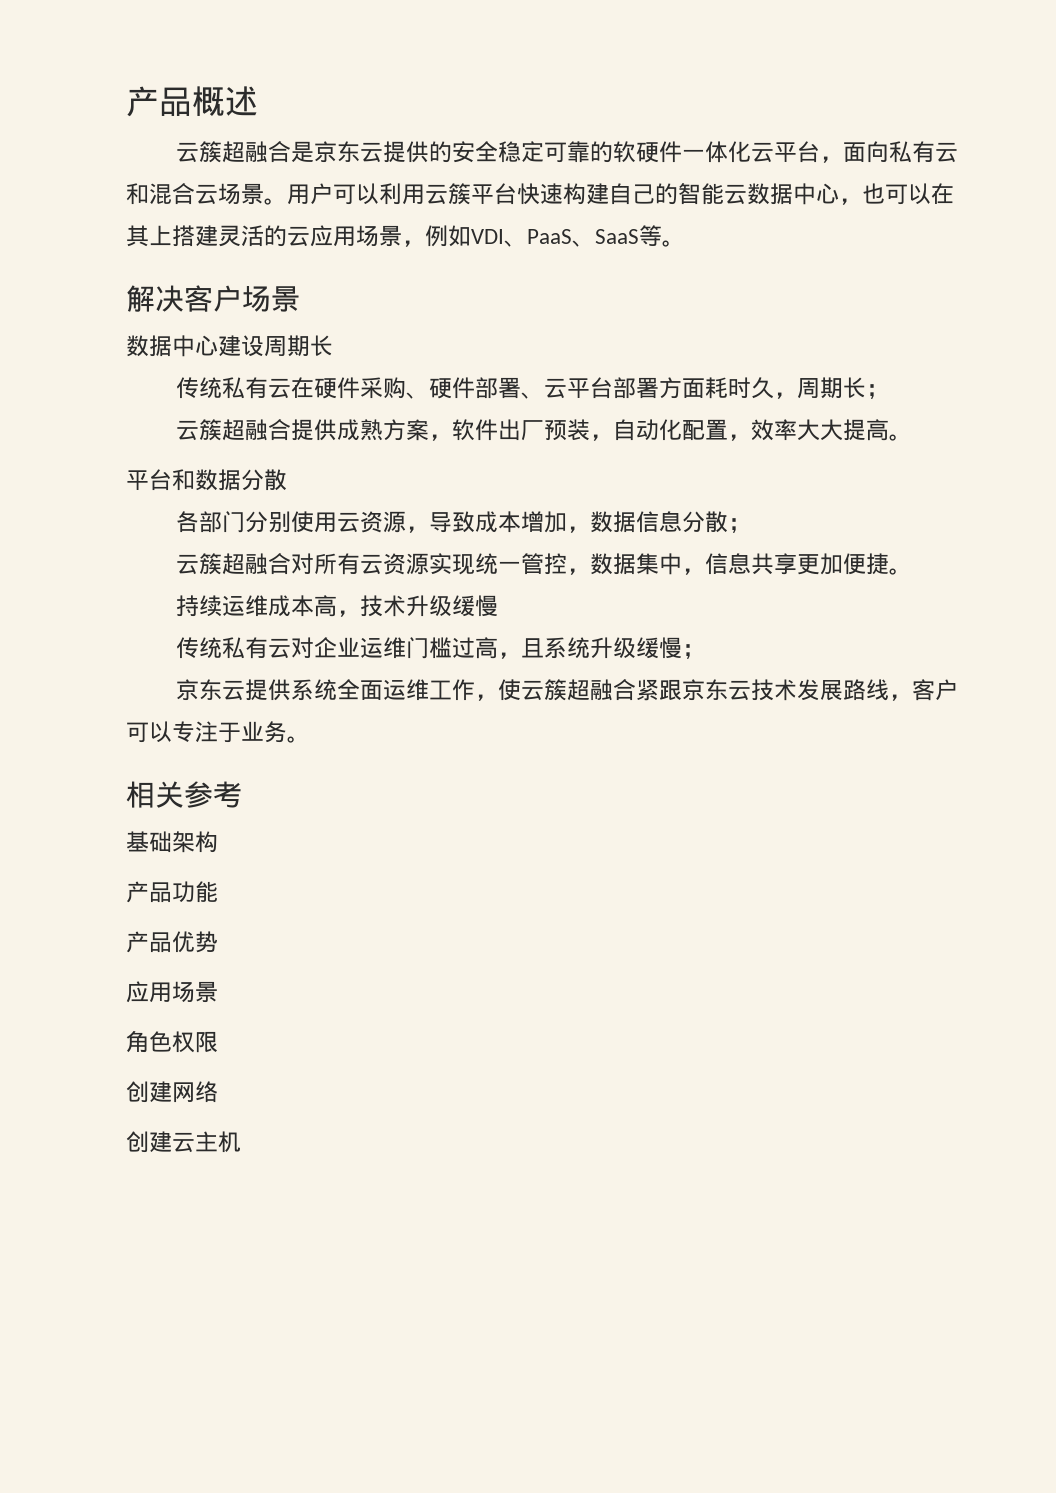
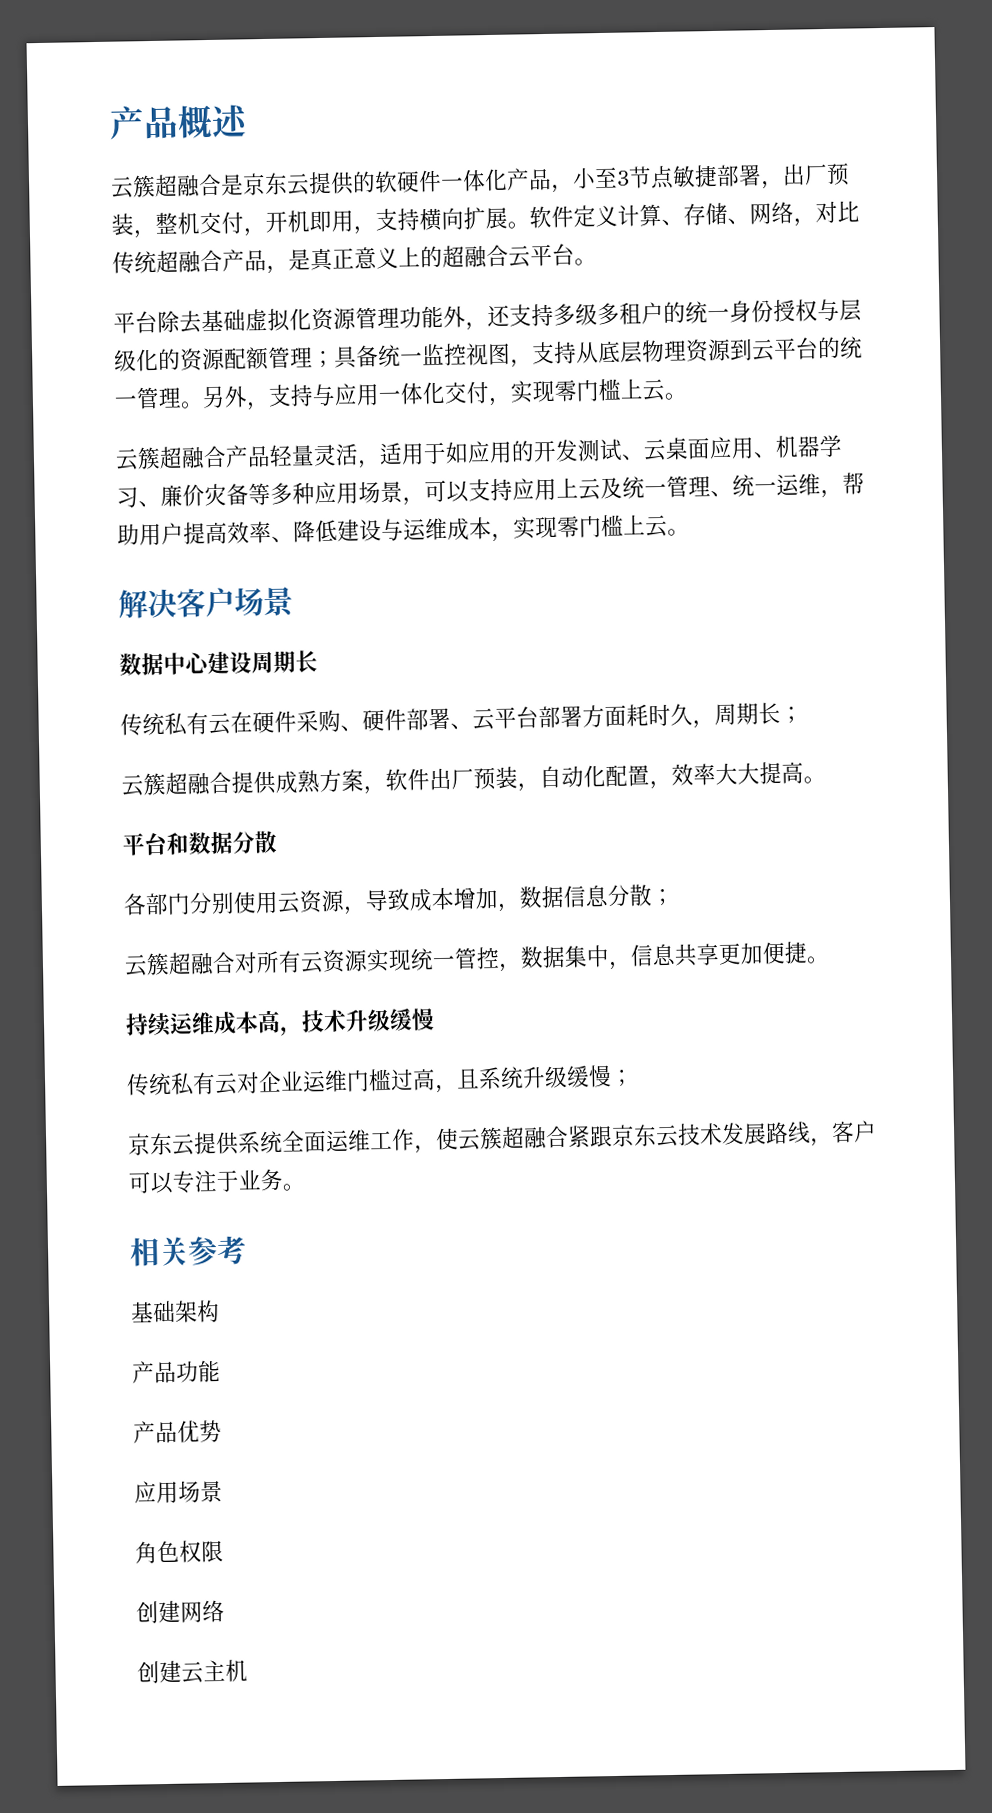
[451,141,958,163] [126,183,954,205] [126,225,662,247] 安全稳定可靠的软硬件一体化云平台，面向私有云和混合云场景。用户可以利用云簇平台快速构建自己的智能云数据中心，也可以在其上搭建灵活的云应用场景，例如VDI、PaaS、SaaS等 -> [374,162,850,194] [111,200,860,239] [112,243,597,274] [113,298,862,334] [114,336,863,372] [114,378,688,411] [115,434,843,471] [116,472,865,508] [117,514,668,546] 软硬件一体化产品，小至3节点敏捷部署，出厂预装，整机交付，开机即用，支持横向扩展。软件定义计算、存储、网络，对比传统超融合产品，是真正意义上的超融合云平台。 // 平台除去基础虚拟化资源管理功能外，还支持多级多租户的统一身份授权与层级化的资源配额管理；具备统一监控视图，支持从底层物理资源到云平台的统一管理。另外，支持与应用一体化交付，实现零门槛上云。 // 云簇超融合产品轻量灵活，适用于如应用的开发测试、云桌面应用、机器学习、廉价灾备等多种应用场景，可以支持应用上云及统一管理、统一运维，帮助用户提高效率、降低建设与运维成本，实现零门槛上云

